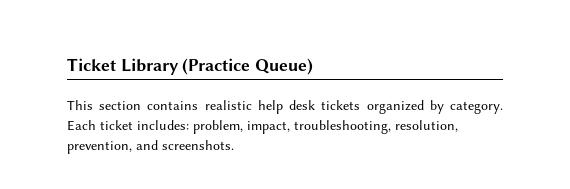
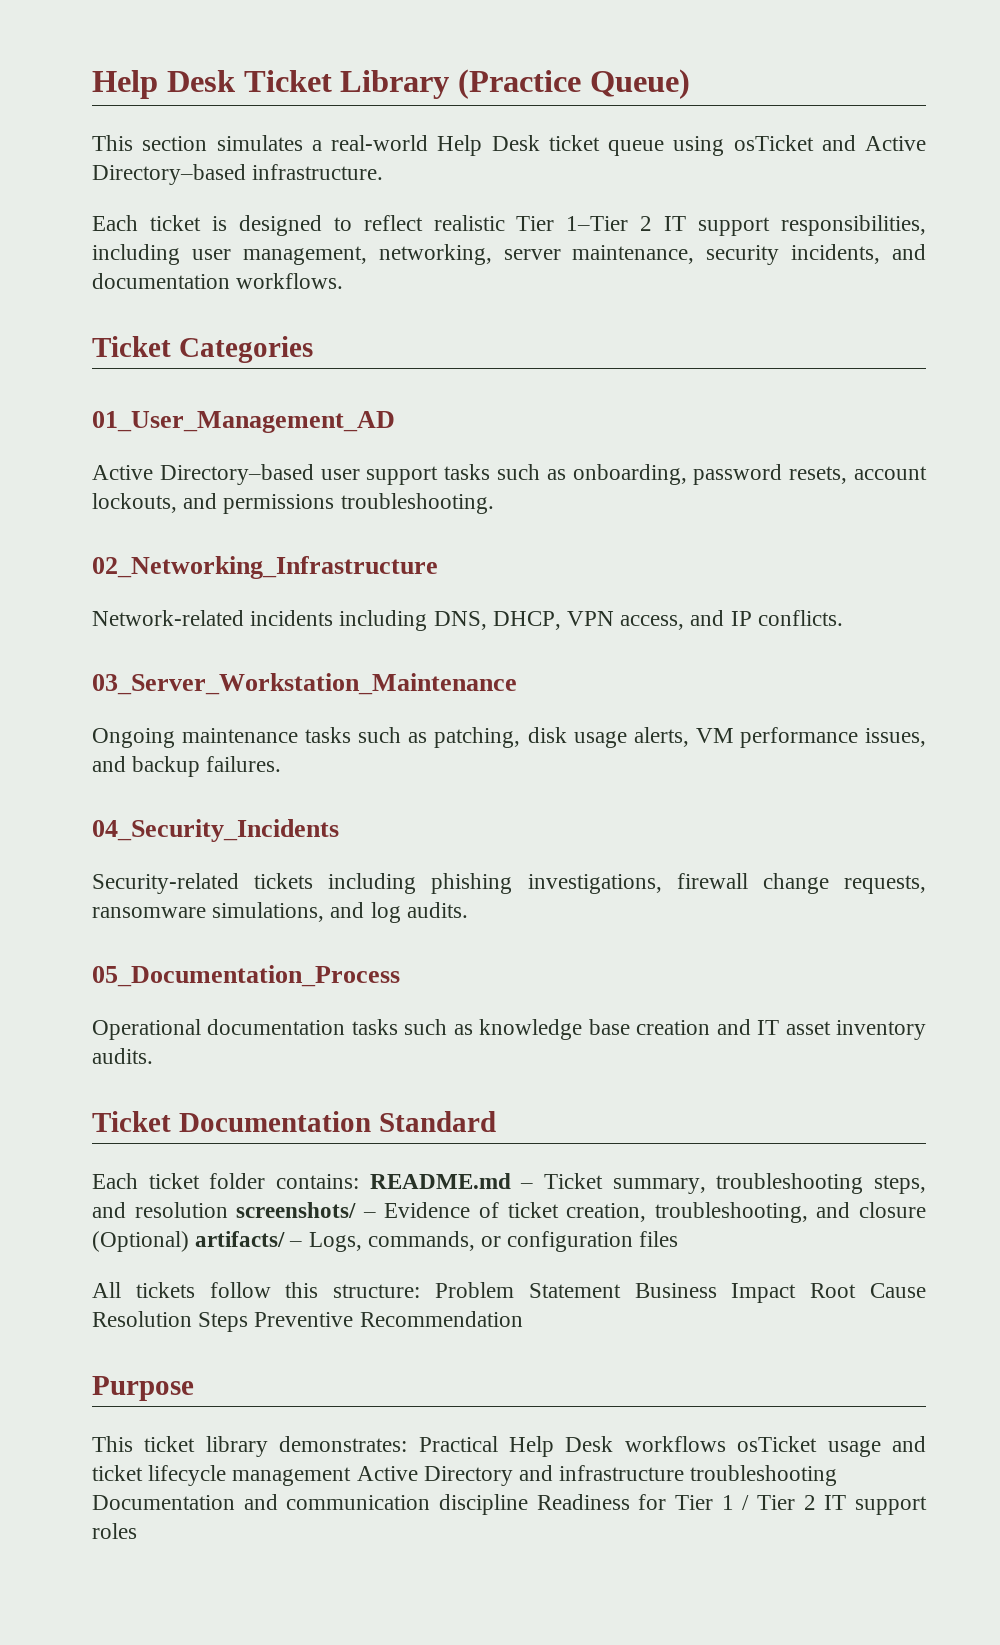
(67, 64) none -> [92,70,236,99] Help Desk
[147,100,504,114] [67,120,458,134] [67,140,234,154] contains realistic help desk tickets organized by category. Each ticket includes: problem, impact, troubleshooting, resolution, prevention, and screenshots. -> [216,135,926,156] [92,164,384,185] [92,215,926,236] [92,244,926,265] [92,273,344,289] [92,336,313,363] [92,411,395,433] [92,464,927,485] [92,493,494,514] [92,556,438,579] [92,610,843,631] [92,673,517,695] [92,727,926,748] [92,756,282,777] [92,819,339,842] [92,873,926,894] [92,902,468,923] [92,965,400,987] [92,1019,927,1040] [92,1048,153,1064] [92,1111,496,1132] [92,1173,926,1194] [92,1202,927,1223] [92,1231,679,1252] [92,1282,926,1303] [92,1311,523,1332] [92,1376,194,1401] [92,1436,926,1457] [92,1465,838,1486] [92,1494,927,1515] [92,1523,137,1539] simulates a real-world Help Desk ticket queue using osTicket and Active Directory–based infrastructure. // Each ticket is designed to reflect realistic Tier 1–Tier 2 IT support responsibilities, including user management, networking, server maintenance, security incidents, and documentation workflows. // Ticket Categories // 01_User_Management_AD // Active Directory–based user support tasks such as onboarding, password resets, account lockouts, and permissions troubleshooting. // 02_Networking_Infrastructure // Network-related incidents including DNS, DHCP, VPN access, and IP conflicts. // 03_Server_Workstation_Maintenance // Ongoing maintenance tasks such as patching, disk usage alerts, VM performance issues, and backup failures. // 04_Security_Incidents // Security-related tickets including phishing investigations, firewall change requests, ransomware simulations, and log audits. // 05_Documentation_Process // Operational documentation tasks such as knowledge base creation and IT asset inventory audits. // Ticket Documentation Standard // Each ticket folder contains: README.md – Ticket summary, troubleshooting steps, and resolution screenshots/ – Evidence of ticket creation, troubleshooting, and closure (Optional) artifacts/ – Logs, commands, or configuration files // All tickets follow this structure: Problem Statement Business Impact Root Cause Resolution Steps Preventive Recommendation // Purpose // This ticket library demonstrates: Practical Help Desk workflows osTicket usage and ticket lifecycle management Active Directory and infrastructure troubleshooting Documentation and communication discipline Readiness for Tier 1 / Tier 2 IT support roles

